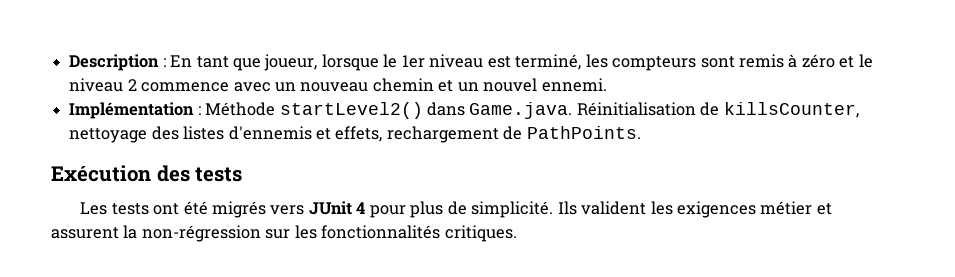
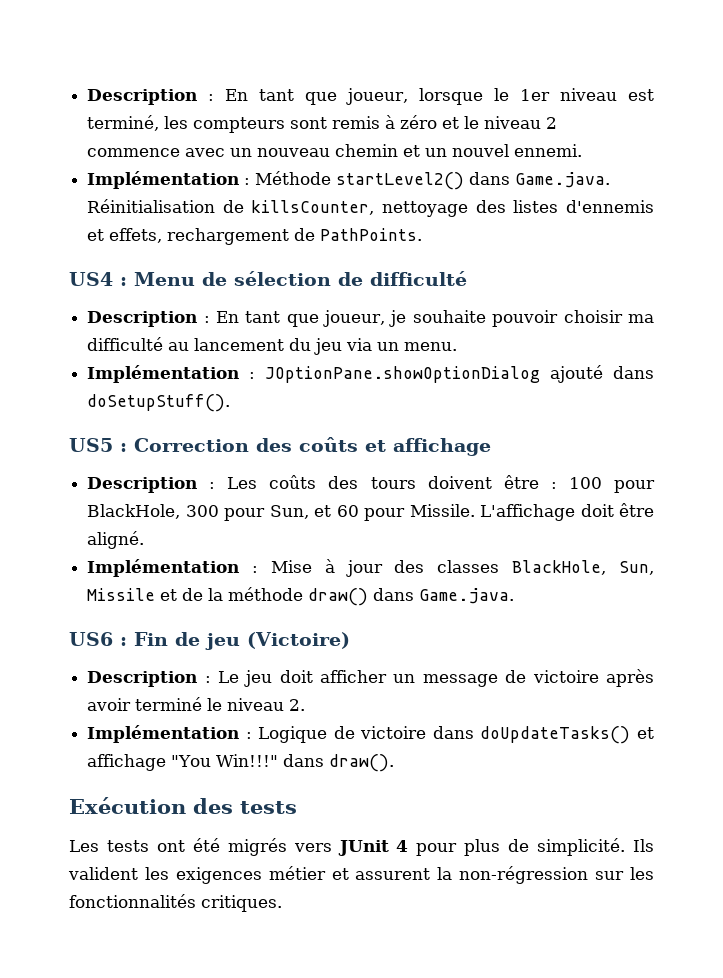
(641, 132) none -> [69,271,467,286] [87,310,655,327] [87,337,458,355] [87,365,654,383] [87,394,231,412] [69,437,491,456] [87,475,655,493] [87,503,655,521] [87,531,145,549] [87,559,654,577] [87,587,515,606] [69,632,350,650] [87,669,654,687] [87,697,306,711] [87,725,654,744] [87,754,395,772] // US4 : Menu de sélection de difficulté // Description : En tant que joueur, je souhaite pouvoir choisir ma difficulté au lancement du jeu via un menu. // Implémentation : JOptionPane.showOptionDialog ajouté dans doSetupStuff(). // US5 : Correction des coûts et affichage // Description : Les coûts des tours doivent être : 100 pour BlackHole, 300 pour Sun, et 60 pour Missile. L'affichage doit être aligné. // Implémentation : Mise à jour des classes BlackHole, Sun, Missile et de la méthode draw() dans Game.java. // US6 : Fin de jeu (Victoire) // Description : Le jeu doit afficher un message de victoire après avoir terminé le niveau 2. // Implémentation : Logique de victoire dans doUpdateTasks() et affichage "You Win!!!" dans draw().

